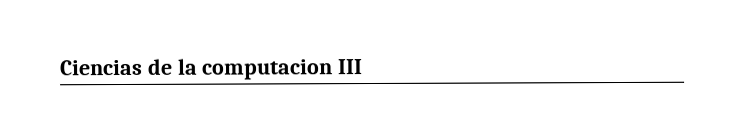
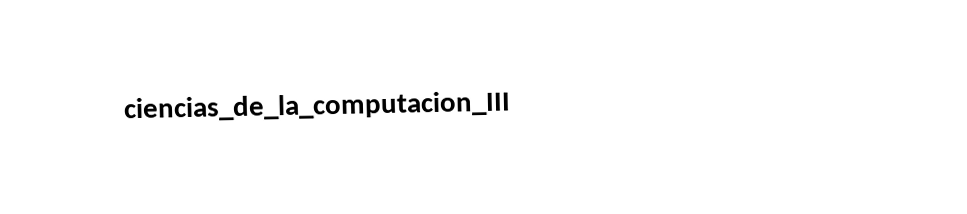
[59,58,364,80] Ciencias de la computacion III -> [123,90,511,123] ciencias_de_la_computacion_III

